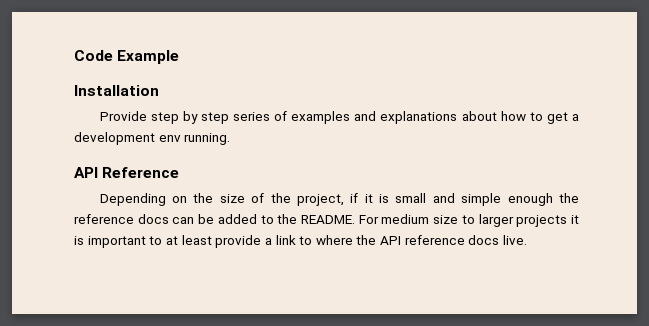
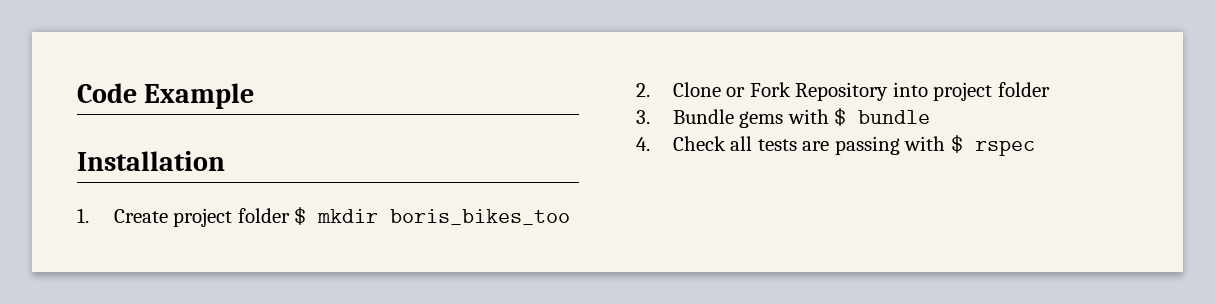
[99,111,580,124] [74,132,231,145] [74,167,180,178] [99,193,580,206] [74,214,579,227] [74,235,528,248] Provide step by step series of examples and explanations about how to get a development env running. // API Reference // Depending on the size of the project, if it is small and simple enough the reference docs can be added to the README. For medium size to larger projects it is important to at least provide a link to where the API reference docs live. -> [77,207,571,227] [636,82,1050,101] [636,108,931,128] [636,135,1035,156] 1. Create project folder $ mkdir boris_bikes_too // 2. Clone or Fork Repository into project folder // 3. Bundle gems with $ bundle // 4. Check all tests are passing with $ rspec

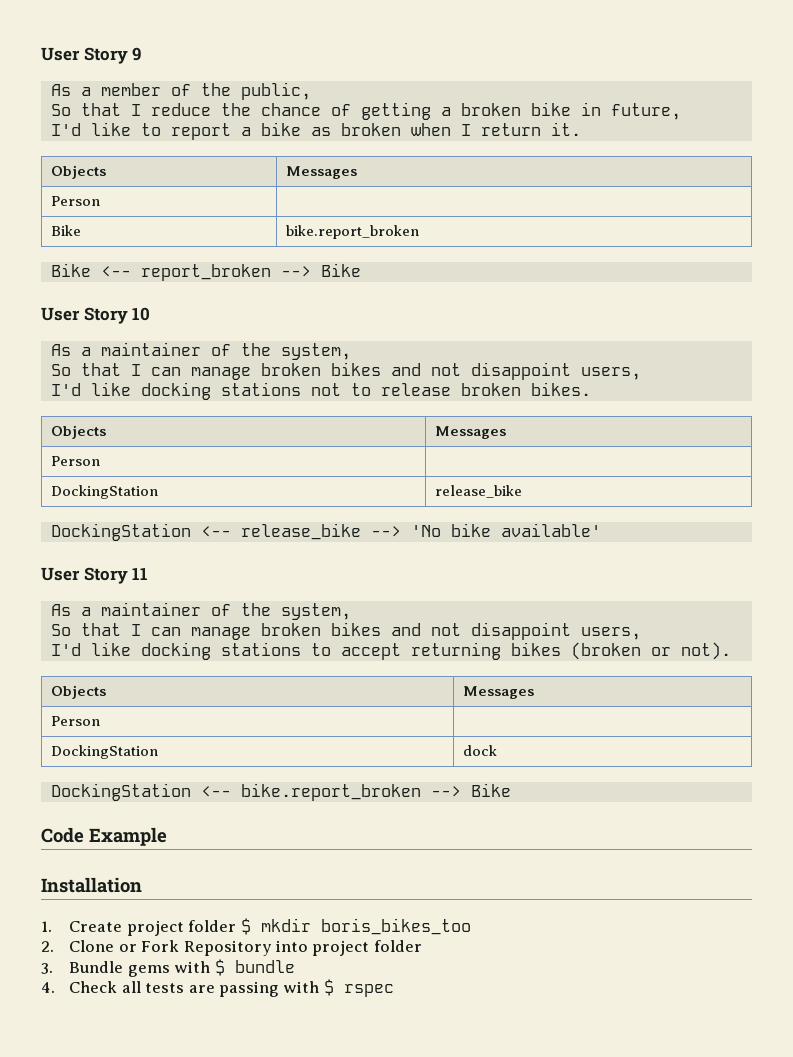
(77, 93) none -> [41,47,142,64] [50,82,311,100] [50,102,681,120] [50,122,581,140] [51,165,107,179] [286,166,358,179] [51,196,101,206] [51,225,82,236] [286,225,420,239] [50,263,361,281] [41,307,151,324] [50,342,351,360] [50,362,641,380] [50,382,591,400] [51,425,107,439] [435,426,507,439] [51,456,101,466] [51,485,159,499] [435,485,523,498] [50,523,601,541] [41,567,149,584] [50,602,351,620] [50,622,641,640] [50,642,731,660] [51,685,107,699] [463,686,535,699] [51,716,101,726] [51,745,159,759] [463,745,498,756] [50,783,511,801] User Story 9 // As a member of the public, // So that I reduce the chance of getting a broken bike in future, // I'd like to report a bike as broken when I return it. // Objects | Messages // Person | // Bike | bike.report_broken // Bike <-- report_broken --> Bike // User Story 10 // As a maintainer of the system, // So that I can manage broken bikes and not disappoint users, // I'd like docking stations not to release broken bikes. // Objects | Messages // Person | // DockingStation | release_bike // DockingStation <-- release_bike --> 'No bike available' // User Story 11 // As a maintainer of the system, // So that I can manage broken bikes and not disappoint users, // I'd like docking stations to accept returning bikes (broken or not). // Objects | Messages // Person | // DockingStation | dock // DockingStation <-- bike.report_broken --> Bike //

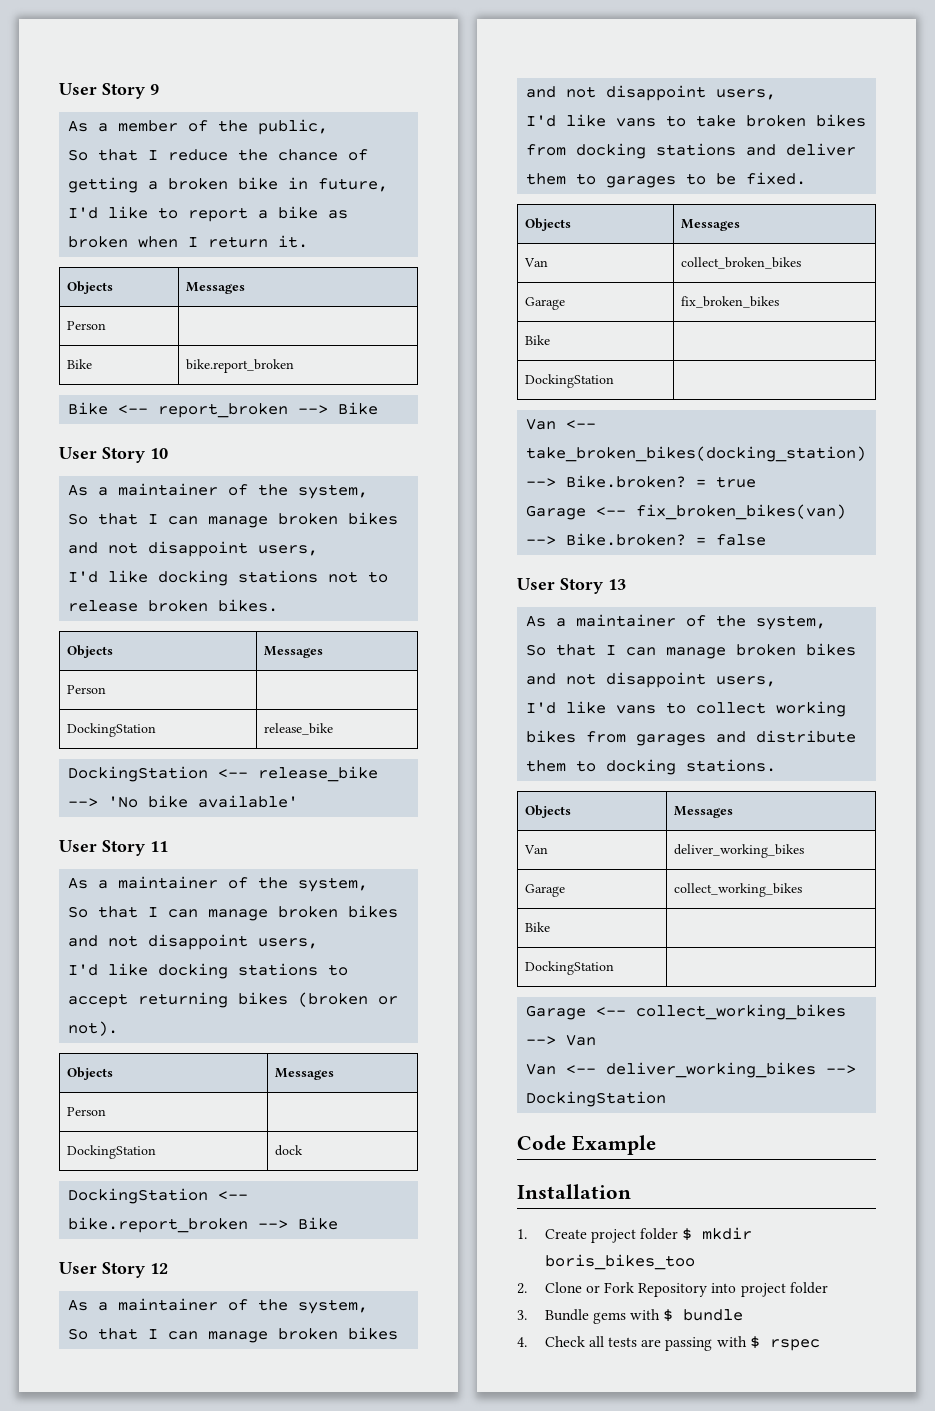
(511, 790) none -> [59,1262,168,1278] [68,1298,369,1314] [68,1327,399,1343] [526,85,777,101] [526,114,867,127] [526,143,857,159] [526,172,807,188] [524,218,571,231] [680,219,740,231] [523,258,548,267] [680,257,801,269] [524,297,565,310] [680,296,779,308] [524,335,550,345] [524,374,614,388] [526,418,597,430] [526,446,867,462] [526,475,757,488] [526,504,847,520] [526,533,767,546] [517,578,626,594] [526,614,827,630] [526,643,857,659] [526,672,777,688] [526,701,847,717] [526,730,857,746] [526,759,777,775] [524,805,571,818] [673,806,733,818] [523,845,548,854] [673,844,804,858] [524,884,565,897] [673,883,802,897] [524,922,550,932] [524,961,614,975] [526,1004,847,1020] [526,1034,597,1046] [526,1062,857,1078] [526,1091,667,1107] // User Story 12 // As a maintainer of the system, // So that I can manage broken bikes and not disappoint users, // I'd like vans to take broken bikes from docking stations and deliver them to garages to be fixed. // Objects | Messages // Van | collect_broken_bikes // Garage | fix_broken_bikes // Bike | // DockingStation | // Van <-- take_broken_bikes(docking_station) --> Bike.broken? = true // Garage <-- fix_broken_bikes(van) --> Bike.broken? = false // User Story 13 // As a maintainer of the system, // So that I can manage broken bikes and not disappoint users, // I'd like vans to collect working bikes from garages and distribute them to docking stations. // Objects | Messages // Van | deliver_working_bikes // Garage | collect_working_bikes // Bike | // DockingStation | // Garage <-- collect_working_bikes --> Van // Van <-- deliver_working_bikes --> DockingStation

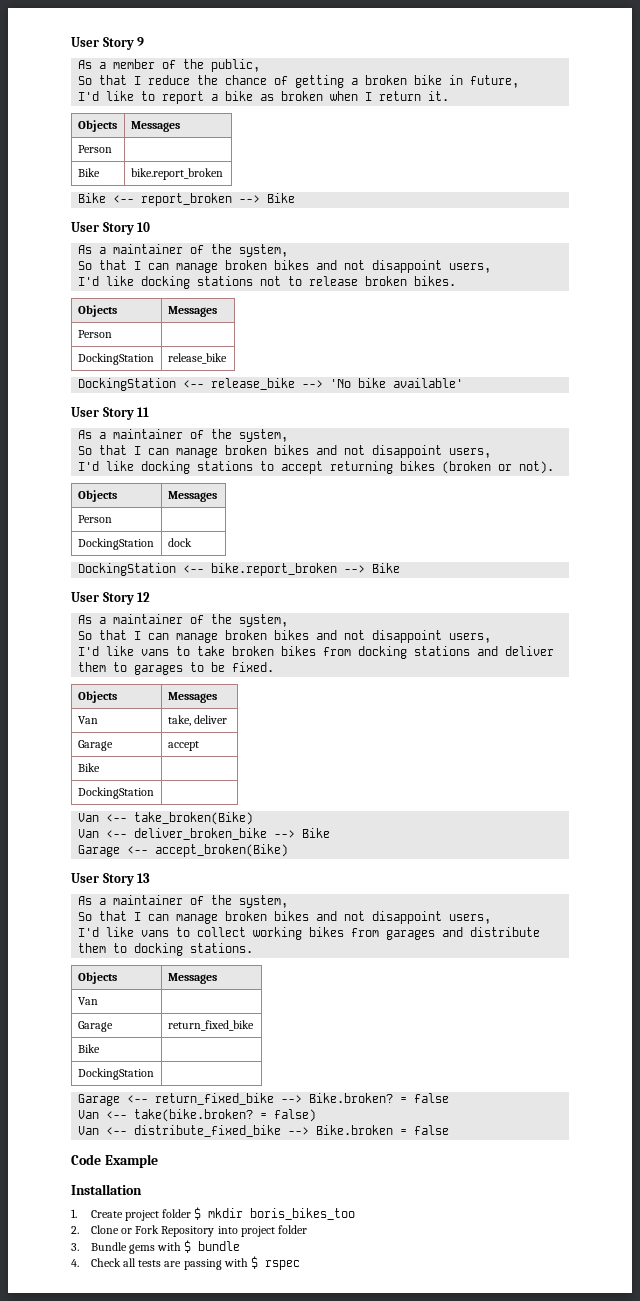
[680,257,801,269] [524,297,565,310] [680,296,779,308] collect_broken_bikes // Garage | fix_broken_bikes -> [167,715,228,726] [77,740,113,751] [167,741,199,751] take, deliver // Garage | accept
[526,446,867,462] [526,475,757,488] [526,504,847,520] [526,533,767,546] take_broken_bikes(docking_station) --> Bike.broken? = true // Garage <-- fix_broken_bikes(van) --> Bike.broken? = false -> [134,812,254,825] [78,828,331,840] [78,844,289,857] take_broken(Bike) // Van <-- deliver_broken_bike --> Bike // Garage <-- accept_broken(Bike)
[673,844,804,858] [524,884,565,897] [673,883,802,897] deliver_working_bikes // Garage | collect_working_bikes -> [77,1021,113,1032] [167,1020,254,1031] // Garage | return_fixed_bike
[636,1004,847,1020] [526,1034,597,1046] [526,1062,857,1078] [526,1091,667,1107] collect_working_bikes --> Van // Van <-- deliver_working_bikes --> DockingStation -> [155,1093,450,1105] [78,1109,317,1122] [78,1125,450,1137] return_fixed_bike --> Bike.broken? = false // Van <-- take(bike.broken? = false) // Van <-- distribute_fixed_bike --> Bike.broken = false

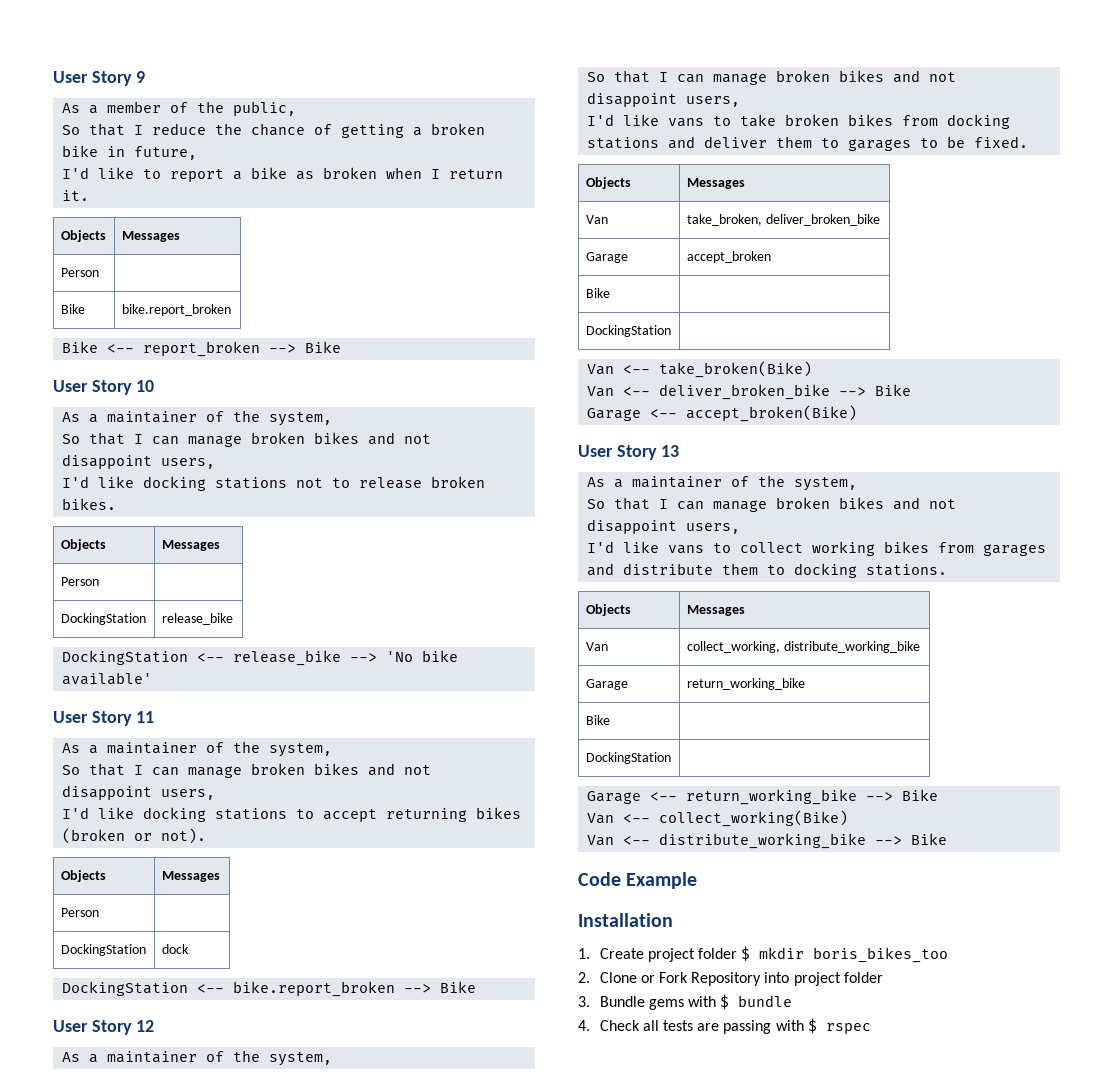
[167,715,228,726] [77,740,113,751] [167,741,199,751] take, deliver // Garage | accept -> [686,214,880,226] [585,252,628,263] [686,251,771,263] take_broken, deliver_broken_bike // Garage | accept_broken
[77,1021,113,1032] [167,1020,254,1031] // Garage | return_fixed_bike -> [686,641,920,653] [585,679,628,690] [686,678,805,690] collect_working, distribute_working_bike // Garage | return_working_bike
[155,1093,450,1105] [78,1109,317,1122] [78,1125,450,1137] return_fixed_bike --> Bike.broken? = false // Van <-- take(bike.broken? = false) // Van <-- distribute_fixed_bike --> Bike.broken = false -> [686,789,939,805] [587,810,849,827] [587,833,948,849] return_working_bike --> Bike // Van <-- collect_working(Bike) // Van <-- distribute_working_bike --> Bike

